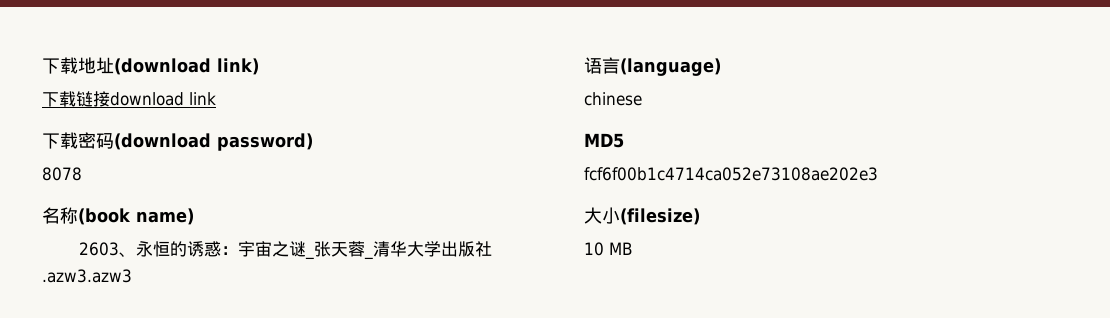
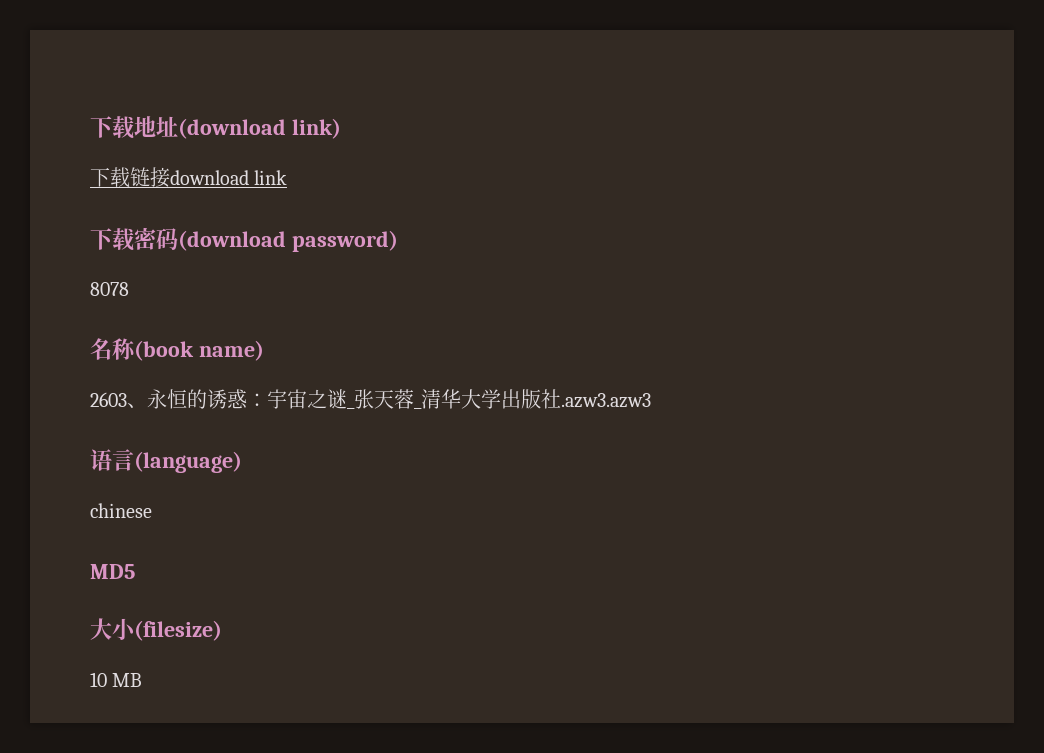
[584,167,878,181] // fcf6f00b1c4714ca052e73108ae202e3 -> (135, 571) none

